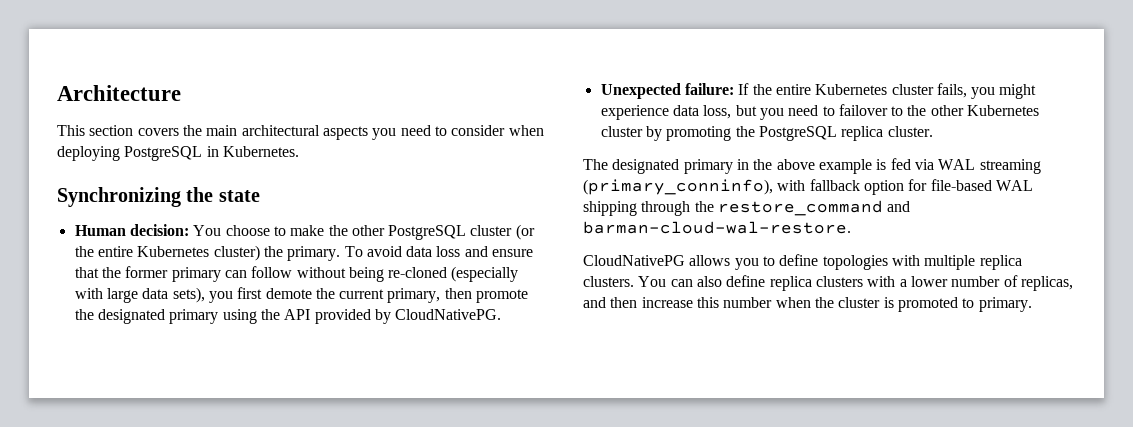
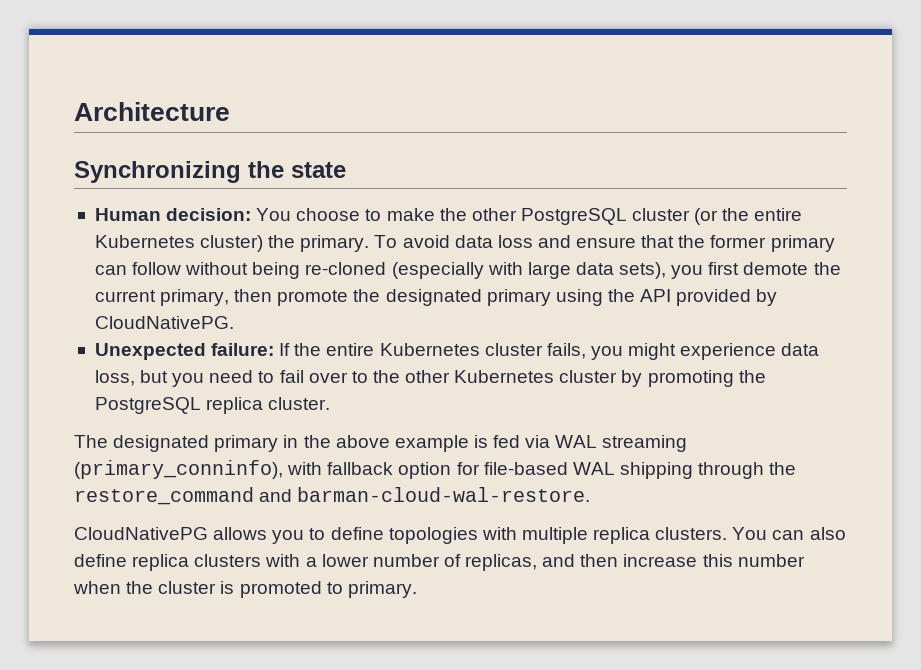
[57,125,544,140] [57,146,299,161] // This section covers the main architectural aspects you need to consider when deploying PostgreSQL in Kubernetes. -> (230, 111) none
[838,104,888,116] failover -> [279,370,348,383] fail over

